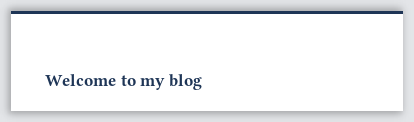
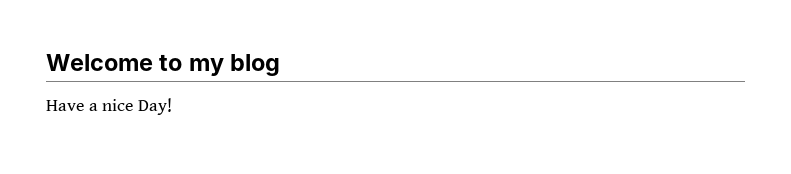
(202, 82) none -> [46,98,173,115] // Have a nice Day!

